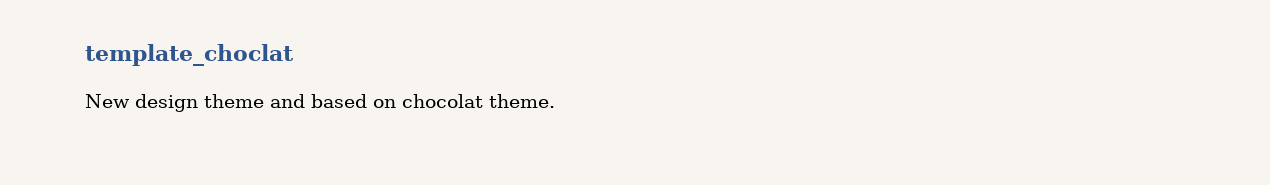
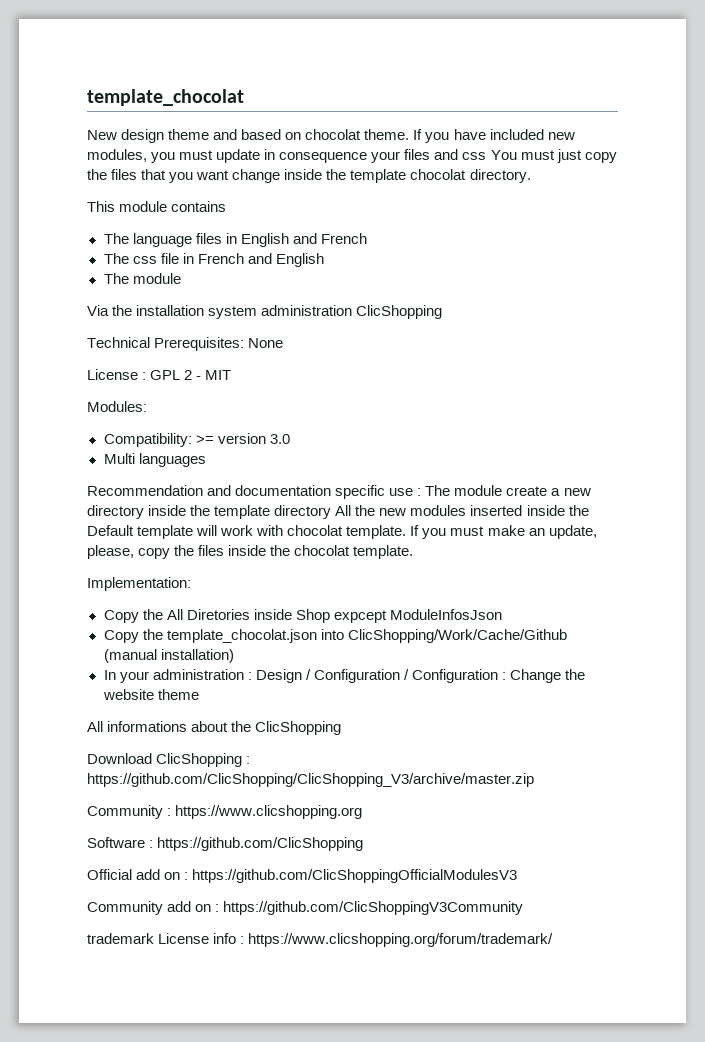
[85,44,294,66] template_choclat -> [87,89,244,106] template_chocolat
(555, 101) none -> [413,129,575,143] [87,149,617,163] [87,169,531,183] [87,201,227,212] [103,233,367,247] [103,253,324,267] [103,273,181,284] [87,305,443,319] [87,337,284,351] [87,369,232,380] [87,401,147,412] [103,433,290,447] [103,453,206,467] [87,485,591,499] [87,505,589,519] [87,525,597,539] [87,545,414,559] [87,577,191,591] [103,609,502,623] [103,629,567,643] [103,649,234,663] [103,669,586,683] [102,689,199,700] [87,721,342,735] [87,753,251,767] [87,773,534,787] [87,805,363,819] [87,837,364,851] [87,869,518,883] [87,901,524,915] [87,933,554,947] If you have included new modules, you must update in consequence your files and css You must just copy the files that you want change inside the template chocolat directory. // This module contains // The language files in English and French // The css file in French and English // The module // Via the installation system administration ClicShopping // Technical Prerequisites: None // License : GPL 2 - MIT // Modules: // Compatibility: >= version 3.0 // Multi languages // Recommendation and documentation specific use : The module create a new directory inside the template directory All the new modules inserted inside the Default template will work with chocolat template. If you must make an update, please, copy the files inside the chocolat template. // Implementation: // Copy the All Diretories inside Shop expcept ModuleInfosJson // Copy the template_chocolat.json into ClicShopping/Work/Cache/Github (manual installation) // In your administration : Design / Configuration / Configuration : Change the website theme // All informations about the ClicShopping // Download ClicShopping : https://github.com/ClicShopping/ClicShopping_V3/archive/master.zip // Community : https://www.clicshopping.org // Software : https://github.com/ClicShopping // Official add on : https://github.com/ClicShoppingOfficialModulesV3 // Community add on : https://github.com/ClicShoppingV3Community // trademark License info : https://www.clicshopping.org/forum/trademark/

